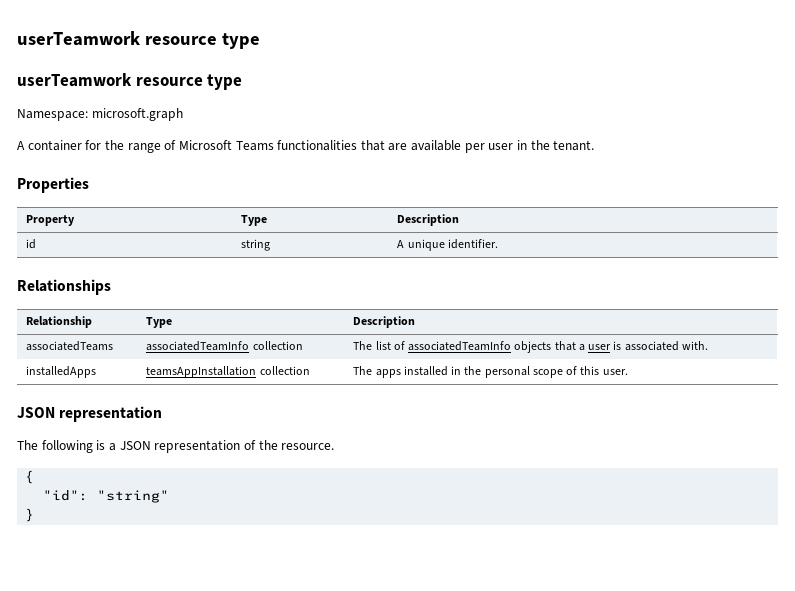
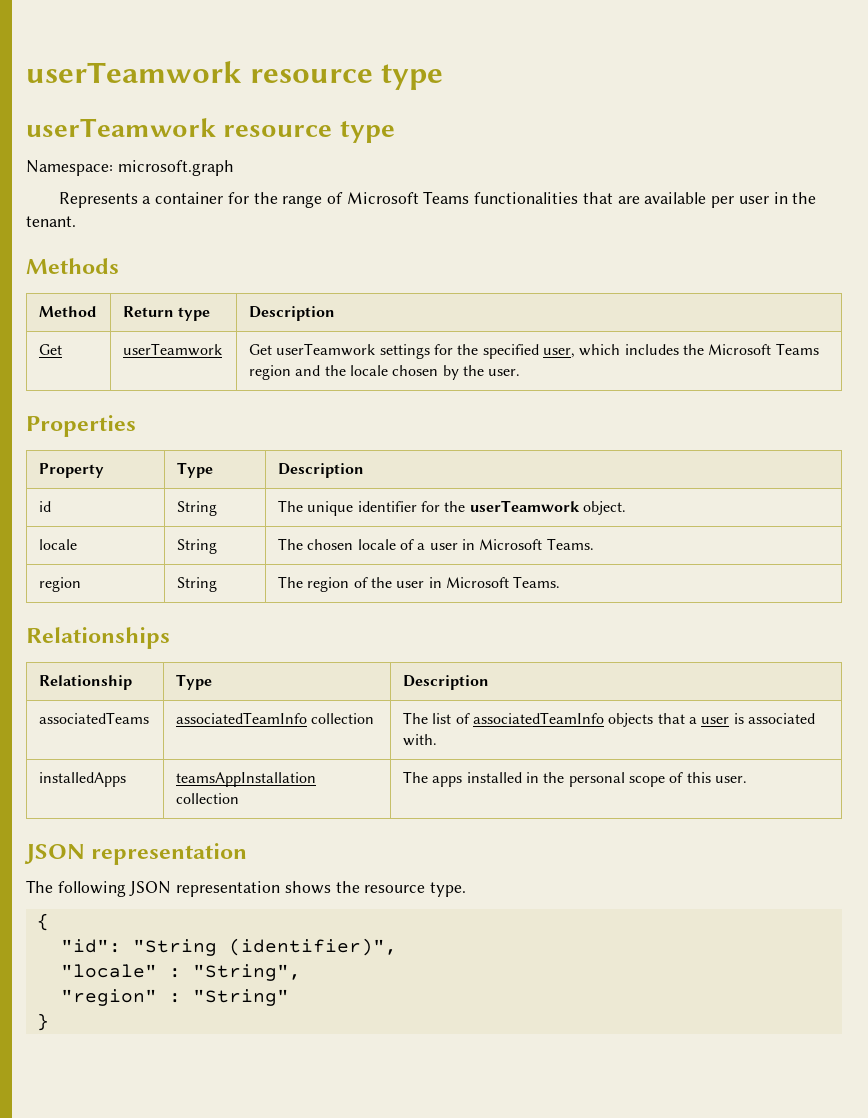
[17,141,25,150] A -> [58,192,152,208] Represents a
(595, 145) none -> [26,258,119,274] [39,306,97,317] [123,306,211,321] [249,306,336,321] [39,344,63,355] [123,343,223,356] [249,343,819,359] [249,365,521,380] // Methods // Method | Return type | Description // Get | userTeamwork | Get userTeamwork settings for the specified user, which includes the Microsoft Teams region and the locale chosen by the user.
[241,239,271,251] [397,239,498,251] string | A unique identifier. -> [177,501,218,516] [278,500,627,516] [39,539,78,550] [177,539,218,554] [278,538,594,550] [39,577,82,592] [177,577,218,592] [278,576,561,592] String | The unique identifier for the userTeamwork object. // locale | String | The chosen locale of a user in Microsoft Teams. // region | String | The region of the user in Microsoft Teams.
[96,440,335,453] [25,470,35,484] [43,490,170,503] is a JSON representation of the resource. // { // "id": "string" -> [129,881,467,897] [36,913,49,931] [60,938,397,956] [60,964,301,981] [60,989,289,1006] JSON representation shows the resource type. // { // "id": "String (identifier)", // "locale" : "String", // "region" : "String"

